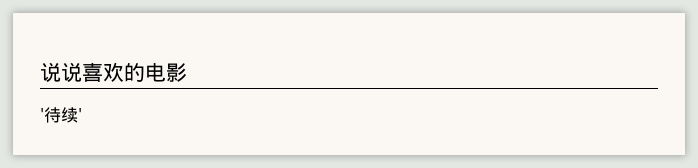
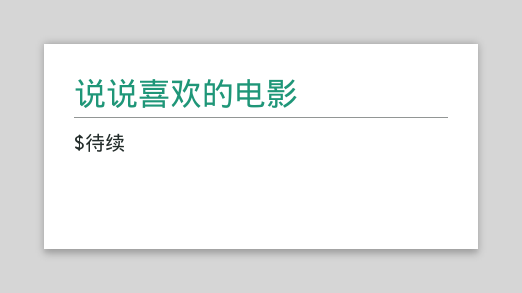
[40,107,82,123] '待续' -> [74,133,125,152] $待续

